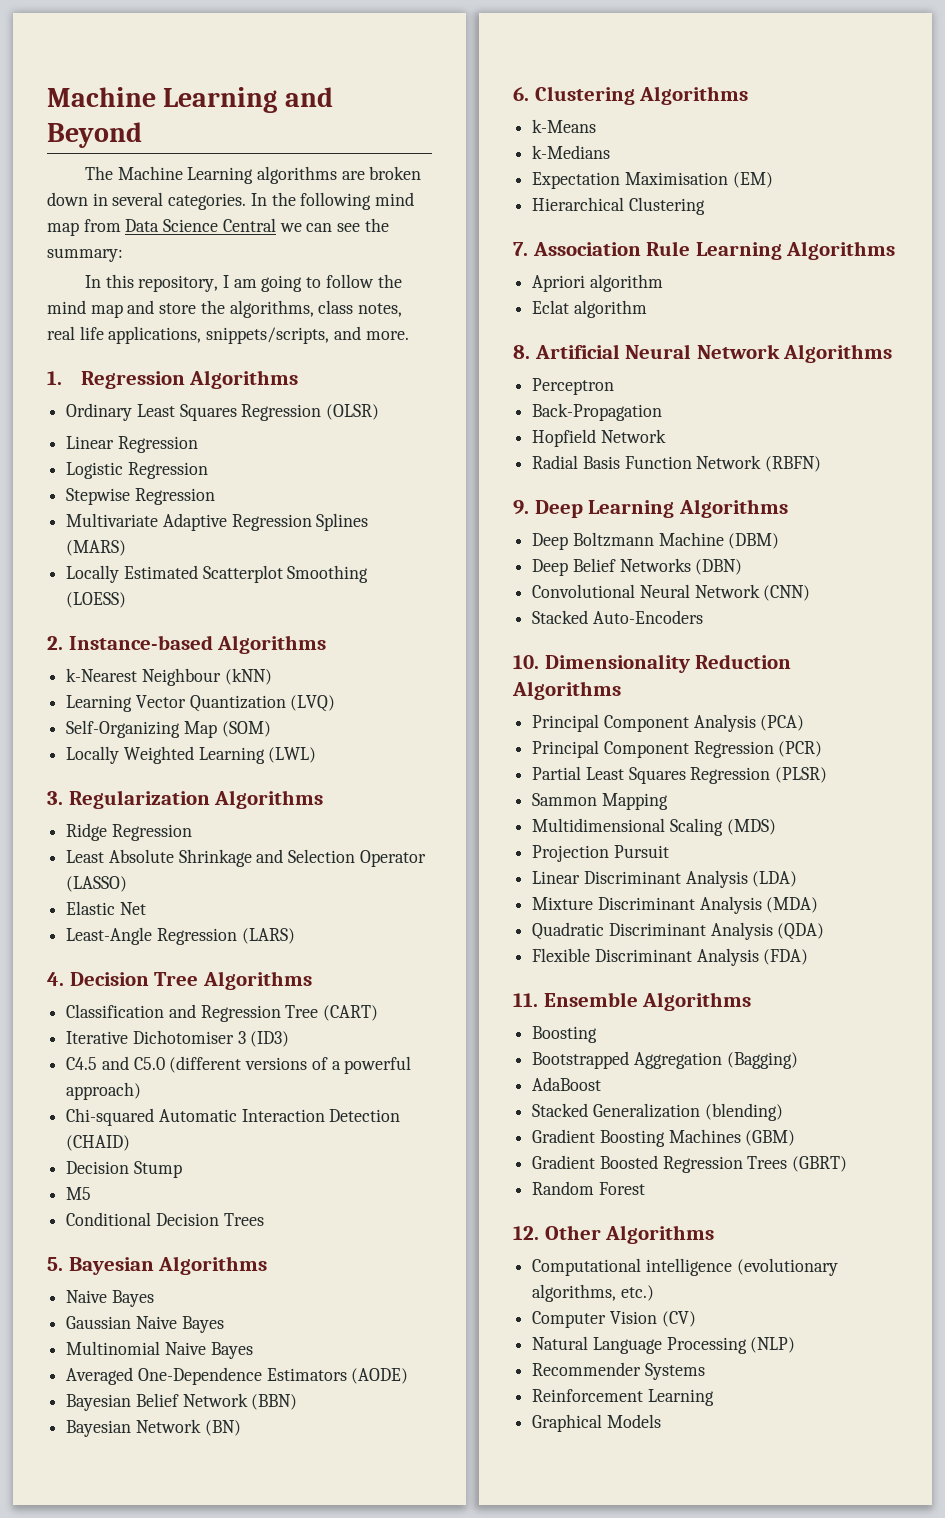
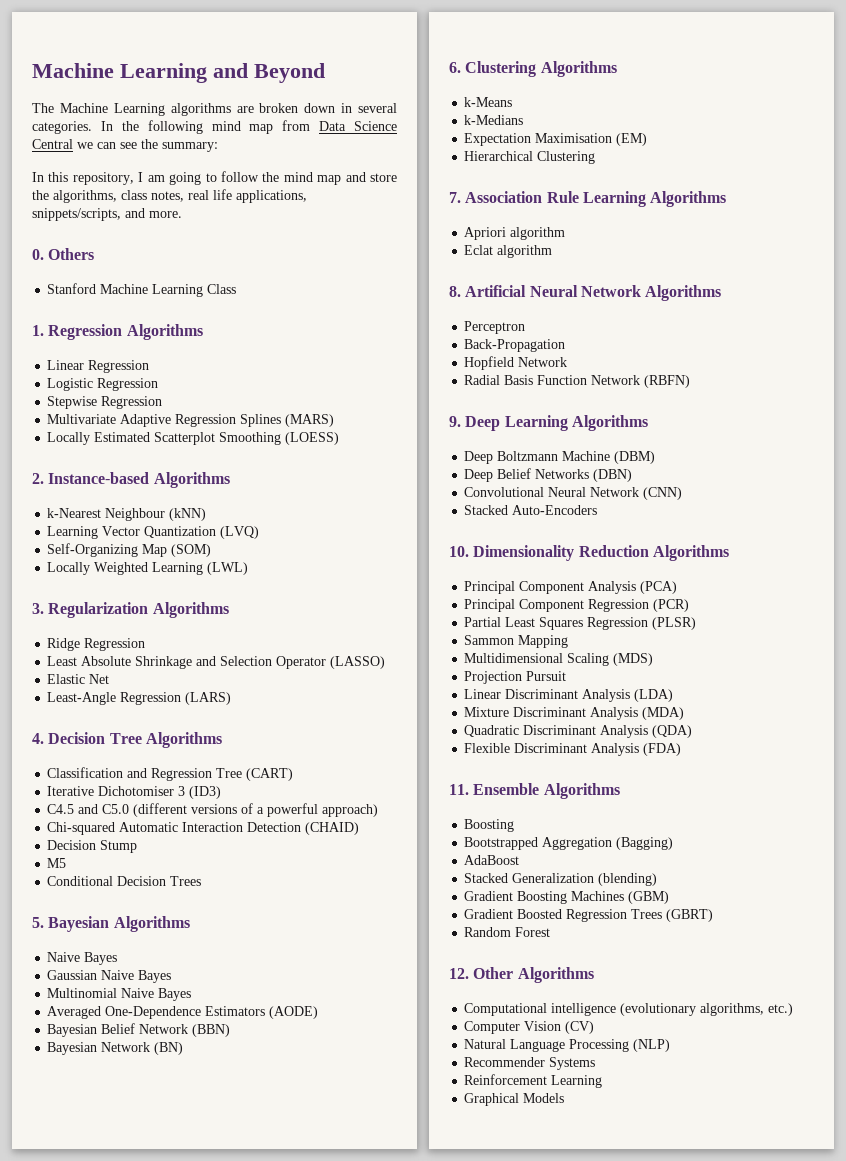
[47,370,299,389] [66,403,380,421] 1. Regression Algorithms // Ordinary Least Squares Regression (OLSR) -> [32,248,95,260] [47,283,237,297] [32,324,203,340] 0. Others // Stanford Machine Learning Class // 1. Regression Algorithms

